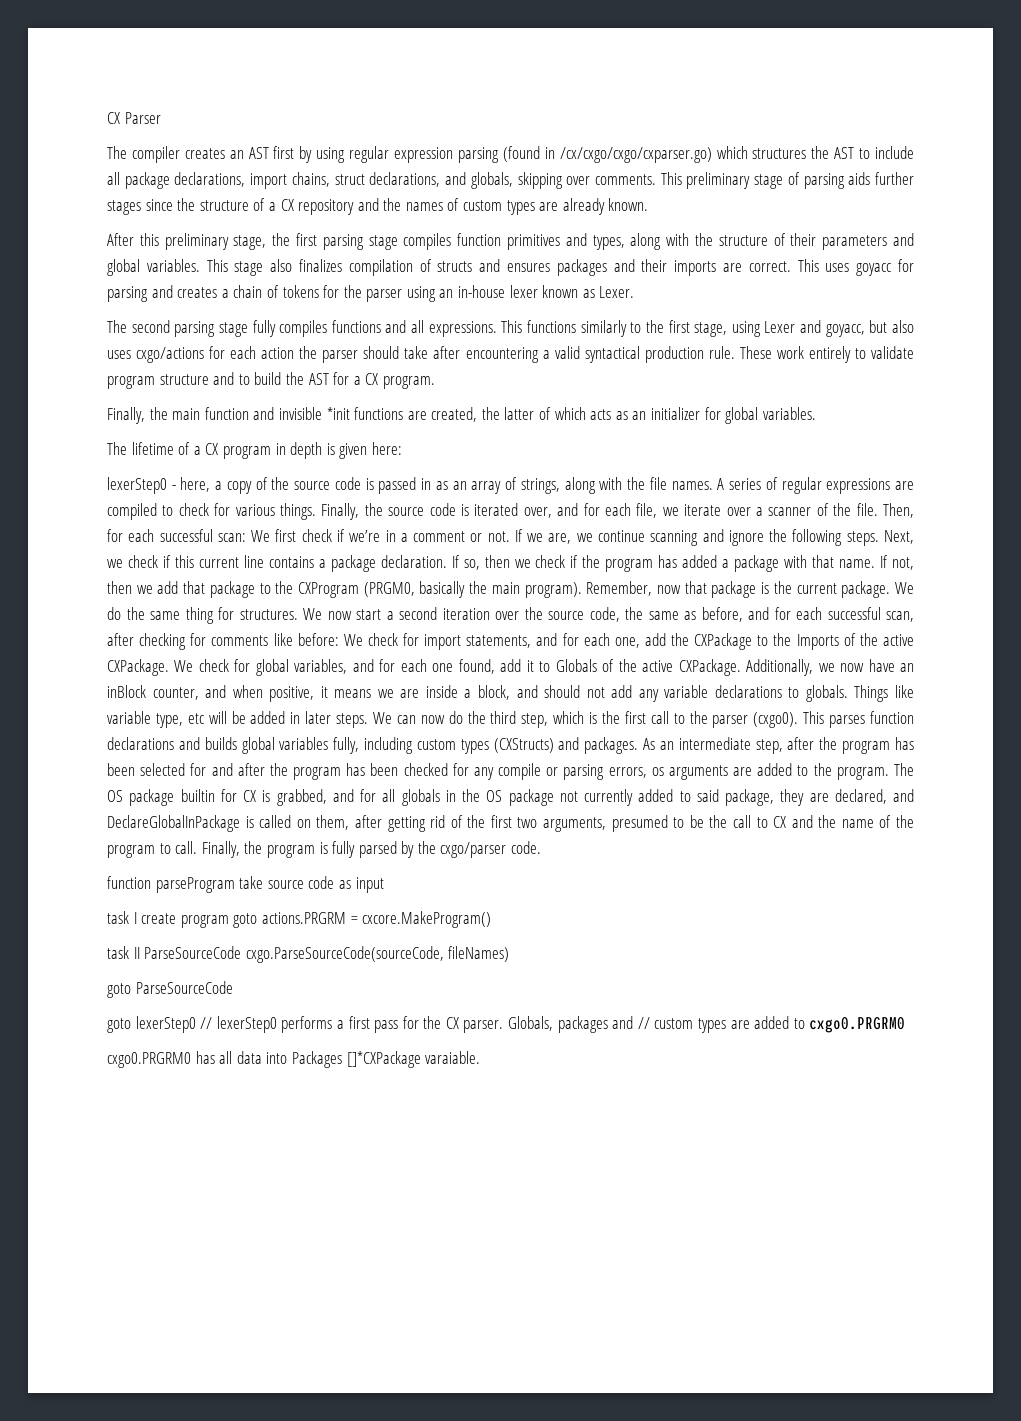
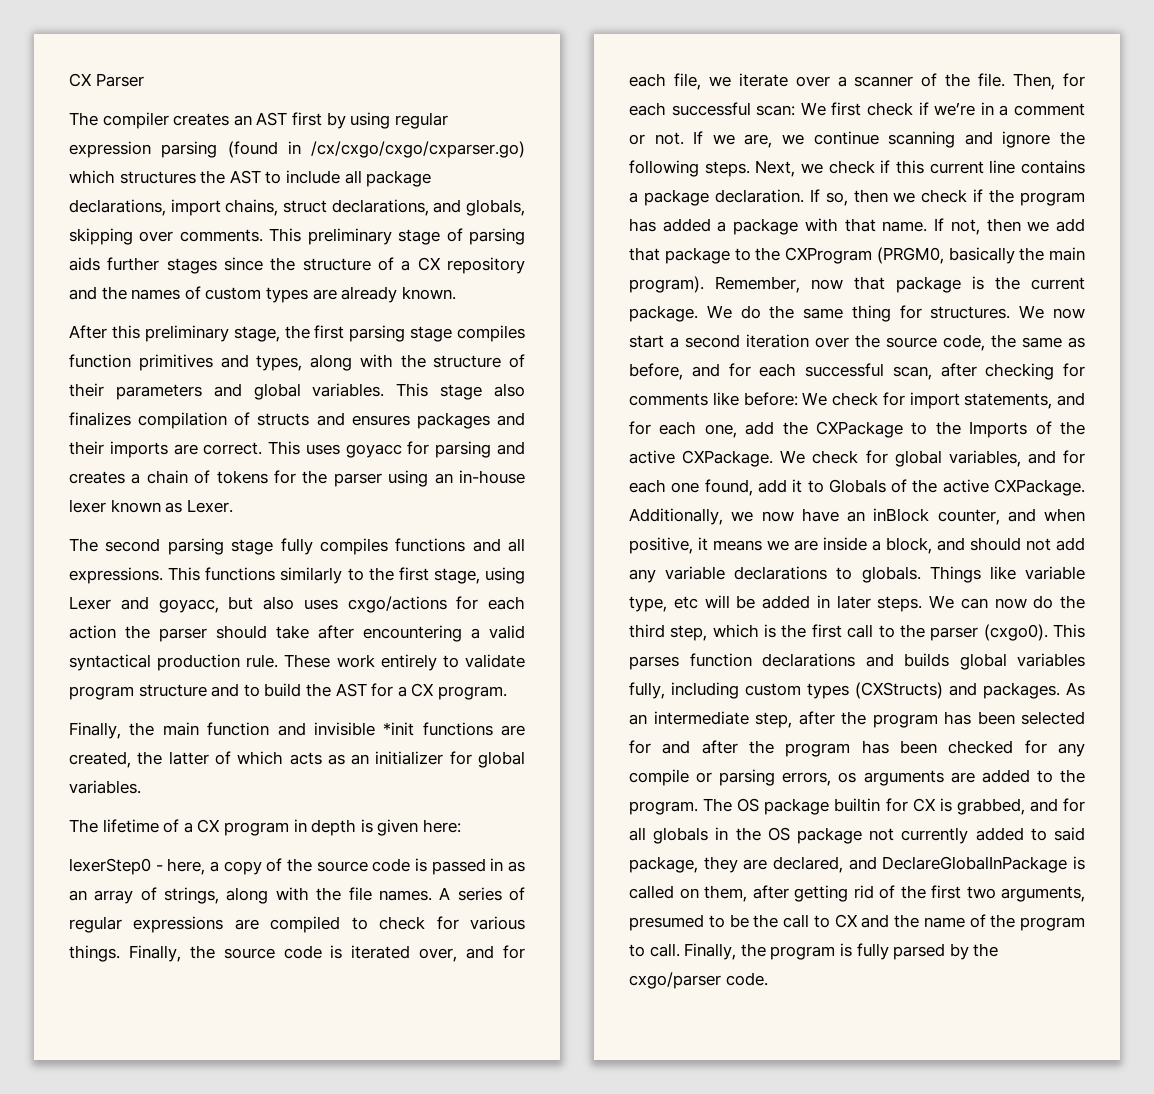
[107,876,384,893] [107,911,492,928] [107,946,510,963] [107,981,233,998] [107,1016,906,1033] [107,1051,481,1068] // function parseProgram take source code as input // task I create program goto actions.PRGRM = cxcore.MakeProgram() // task II ParseSourceCode cxgo.ParseSourceCode(sourceCode, fileNames) // goto ParseSourceCode // goto lexerStep0 // lexerStep0 performs a first pass for the CX parser. Globals, packages and // custom types are added to cxgo0.PRGRM0 // cxgo0.PRGRM0 has all data into Packages []*CXPackage varaiable. -> (768, 979) none

